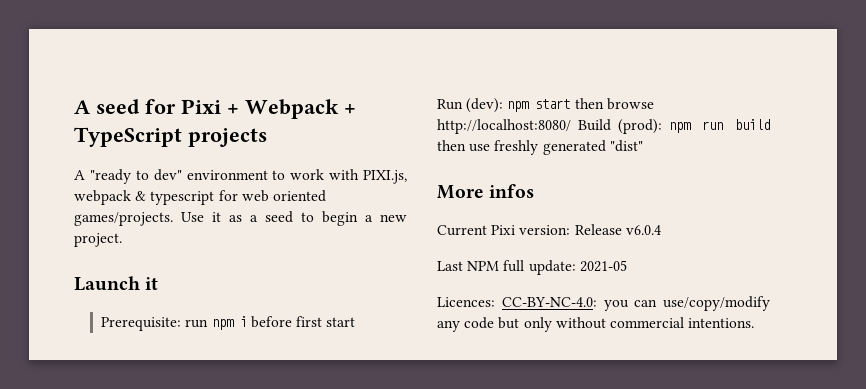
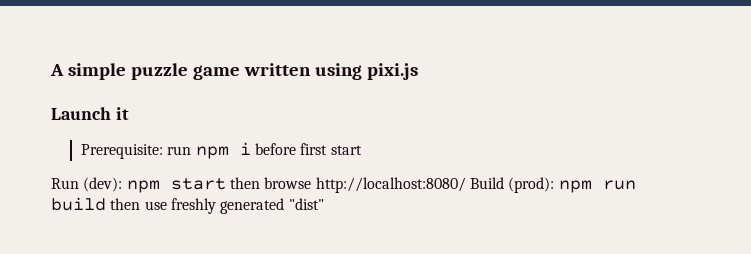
[74,99,356,119] [74,127,267,147] [74,169,407,184] [74,190,326,205] [74,211,407,226] [74,233,122,247] A seed for Pixi + Webpack + TypeScript projects // A "ready to dev" environment to work with PIXI.js, webpack & typescript for web oriented games/projects. Use it as a seed to begin a new project. -> [50,63,418,80] A simple puzzle game written using pixi.js
[437,184,535,199] [437,224,661,236] [437,260,627,275] [437,296,770,311] [437,317,755,332] // More infos // Current Pixi version: Release v6.0.4 // Last NPM full update: 2021-05 // Licences: CC-BY-NC-4.0: you can use/copy/modify any code but only without commercial intentions. -> (324, 204) none

